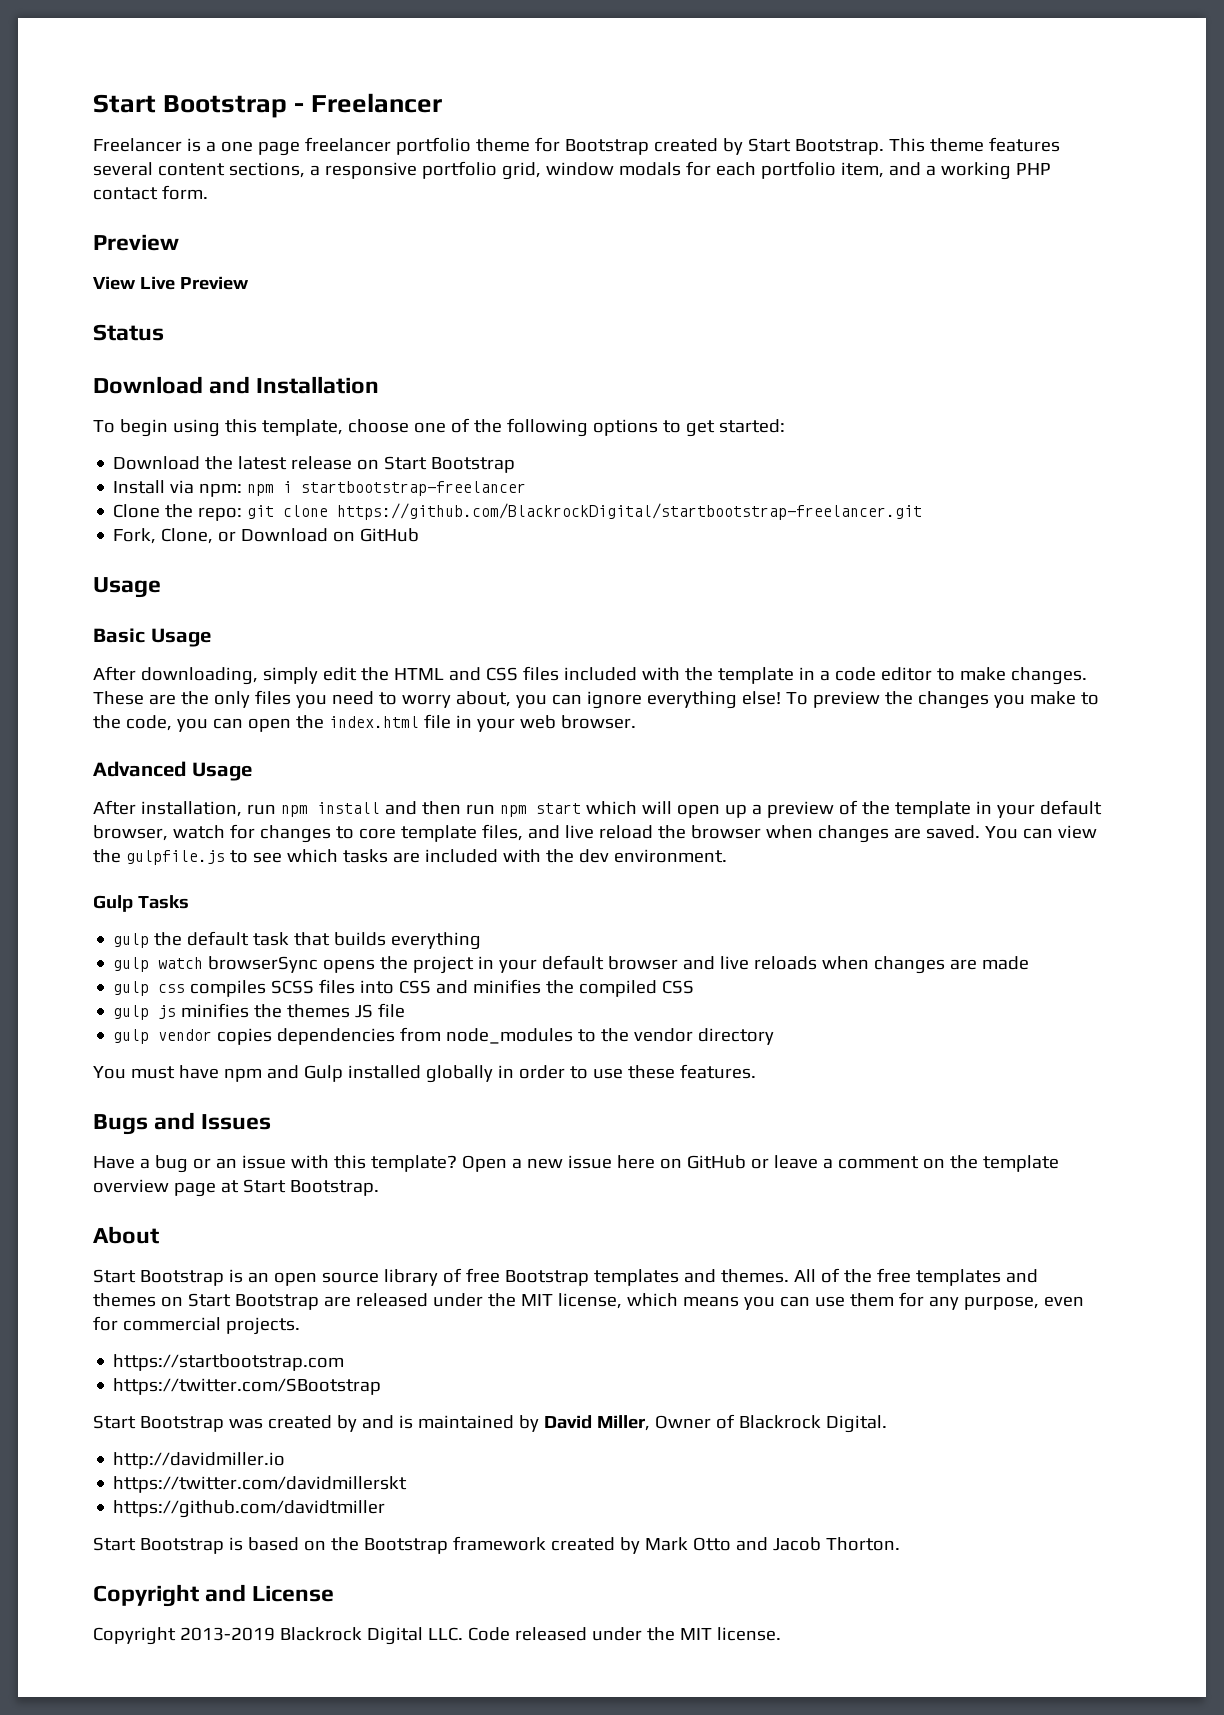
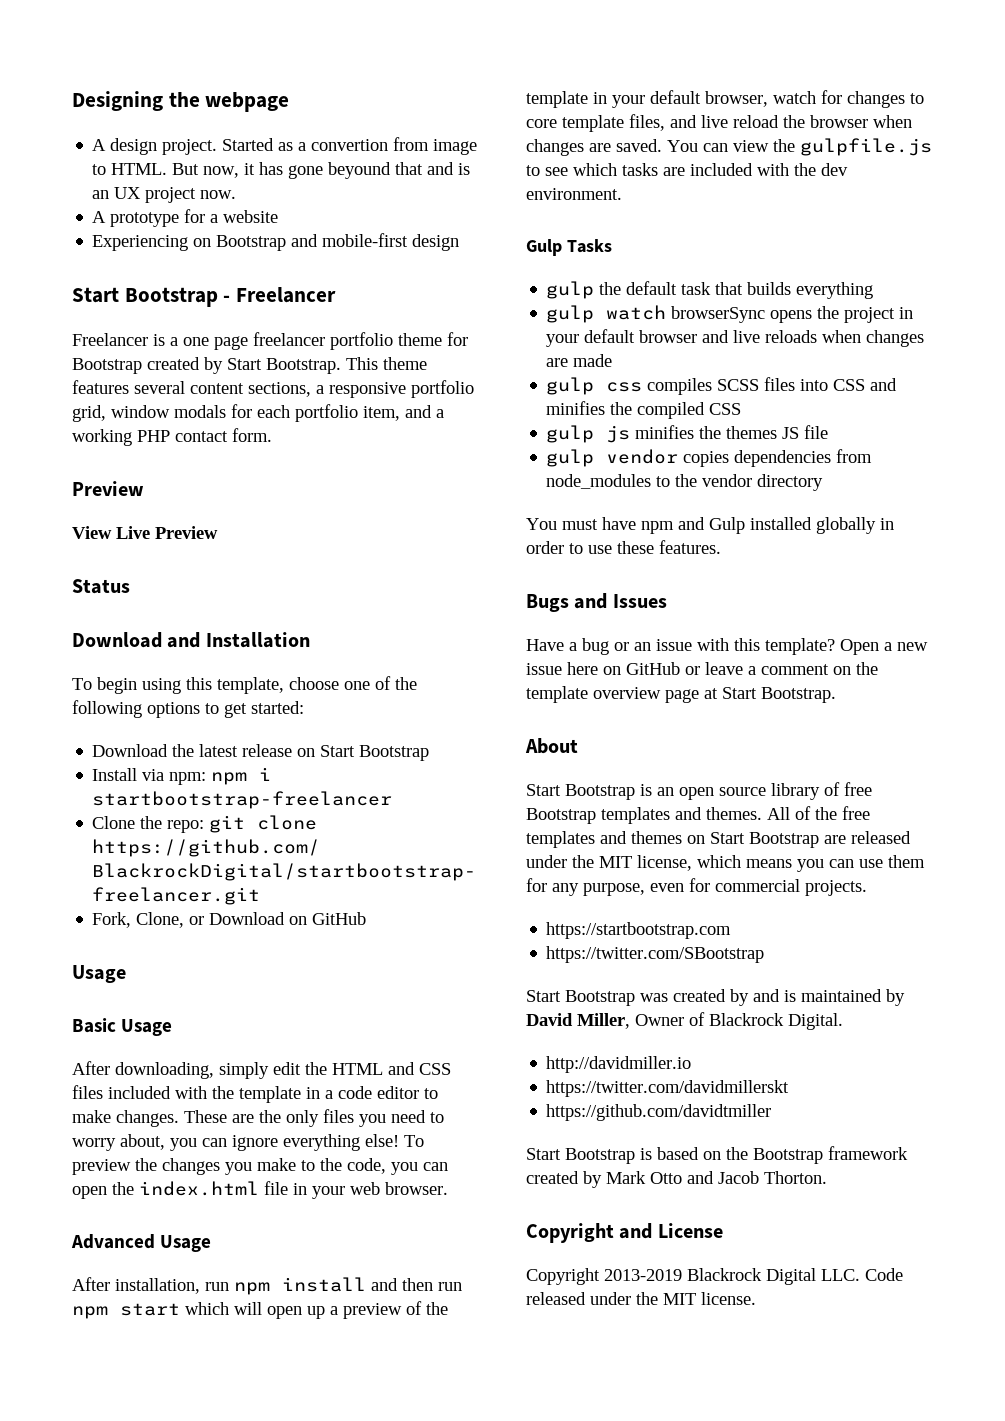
(93, 103) none -> [72,91,290,112] [92,137,478,155] [92,162,471,179] [92,187,237,203] [92,209,279,227] [92,233,460,251] Designing the webpage // A design project. Started as a convertion from image to HTML. But now, it has gone beyound that and is an UX project now. // A prototype for a website // Experiencing on Bootstrap and mobile-first design //

